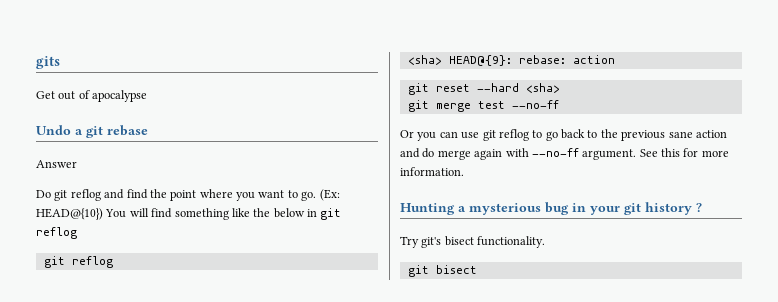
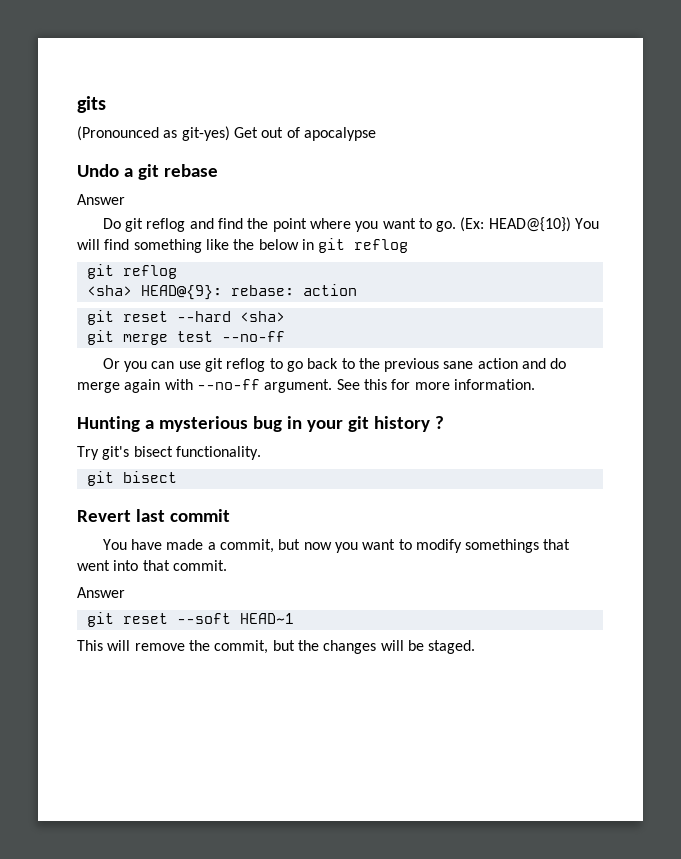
(60, 62) none -> [77,126,230,141] (Pronounced as git-yes)
(477, 269) none -> [77,509,230,522] [102,539,571,553] [77,560,227,571] [77,587,125,598] [86,612,294,627] [77,640,476,654] // Revert last commit // You have made a commit, but now you want to modify somethings that went into that commit. // Answer // git reset --soft HEAD~1 // This will remove the commit, but the changes will be staged.

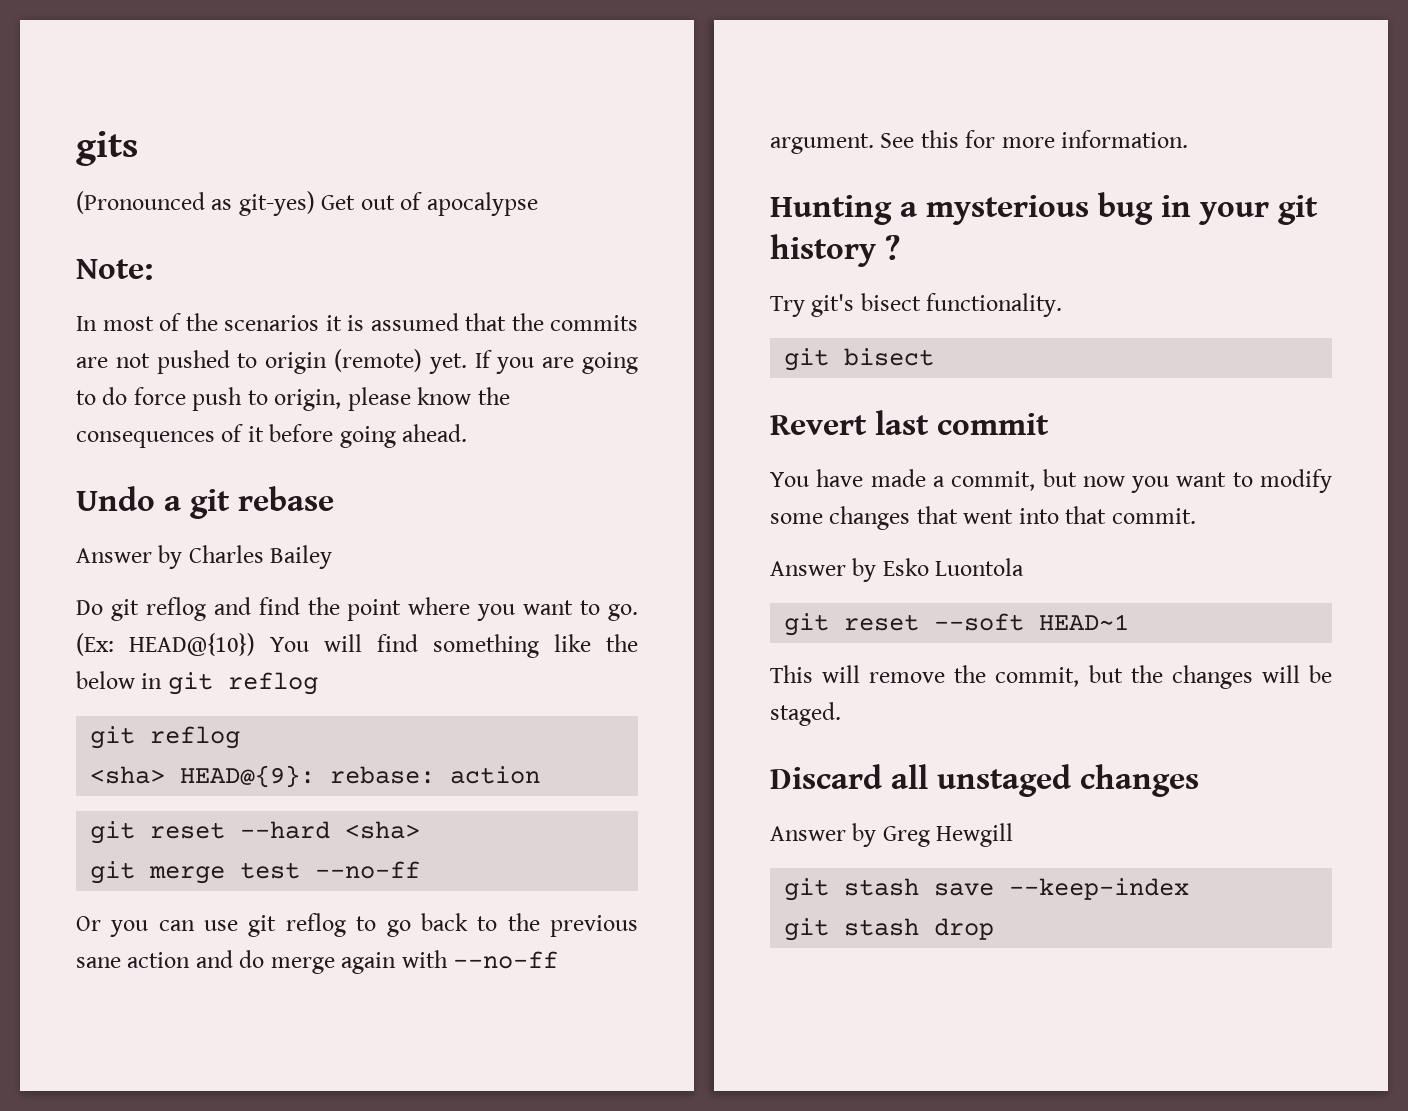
(376, 134) none -> [76,259,153,280] [76,313,638,331] [76,349,638,374] [76,387,510,411] [76,424,468,448] // Note: // In most of the scenarios it is assumed that the commits are not pushed to origin (remote) yet. If you are going to do force push to origin, please know the consequences of it before going ahead.
(125, 199) none -> [158,545,333,569] by Charles Bailey
[465,539,540,553] somethings -> [770,506,911,530] some changes
(125, 592) none -> [852,558,1025,582] by Esko Luontola
(476, 647) none -> [770,764,1199,797] [770,823,1014,847] [784,878,1190,901] [784,918,995,941] // Discard all unstaged changes // Answer by Greg Hewgill // git stash save --keep-index // git stash drop

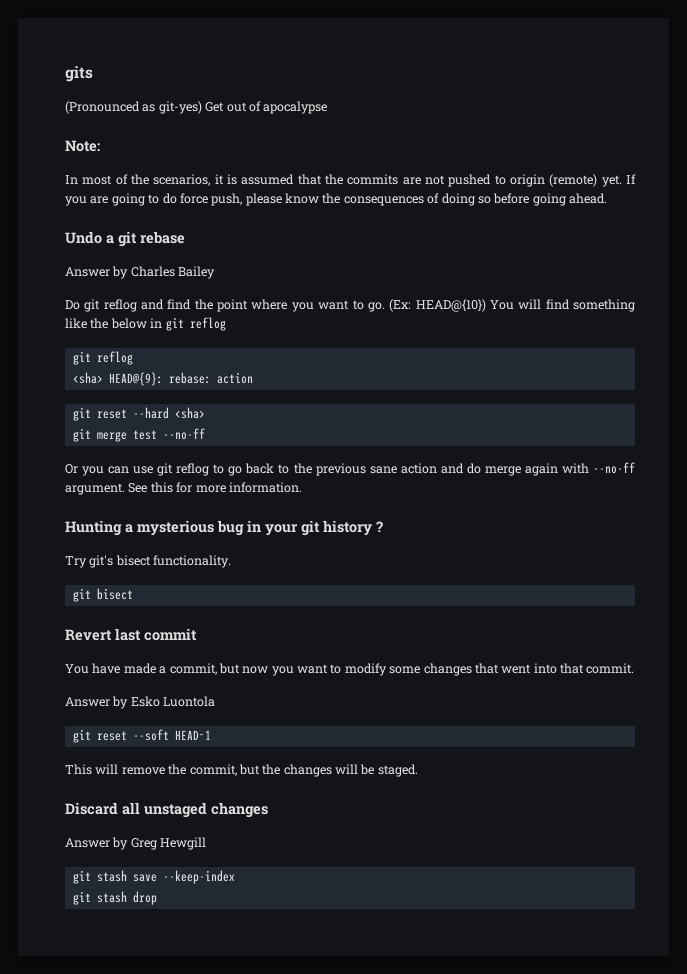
[224,315,319,331] scenarios -> [153,174,211,186] scenarios,
[192,387,342,411] push to origin, -> [211,193,243,206] push,
[247,426,264,442] it -> [441,193,491,206] doing so

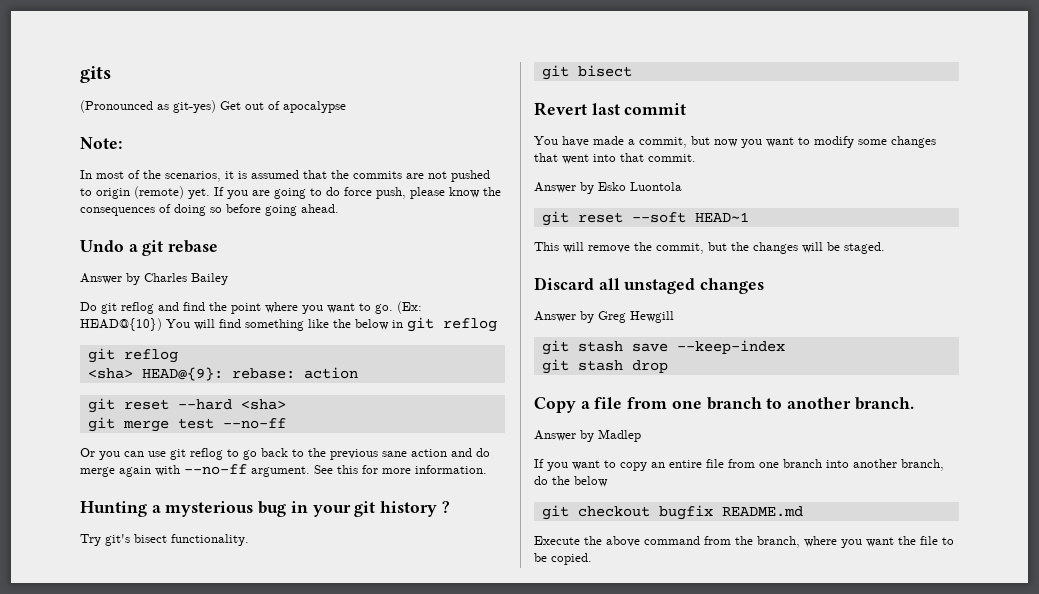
(157, 898) none -> [534,397,914,413] [534,429,641,442] [534,459,944,471] [534,476,608,487] [541,505,803,520] [534,536,954,548] [534,553,592,565] // Copy a file from one branch to another branch. // Answer by Madlep // If you want to copy an entire file from one branch into another branch, do the below // git checkout bugfix README.md // Execute the above command from the branch, where you want the file to be copied.

